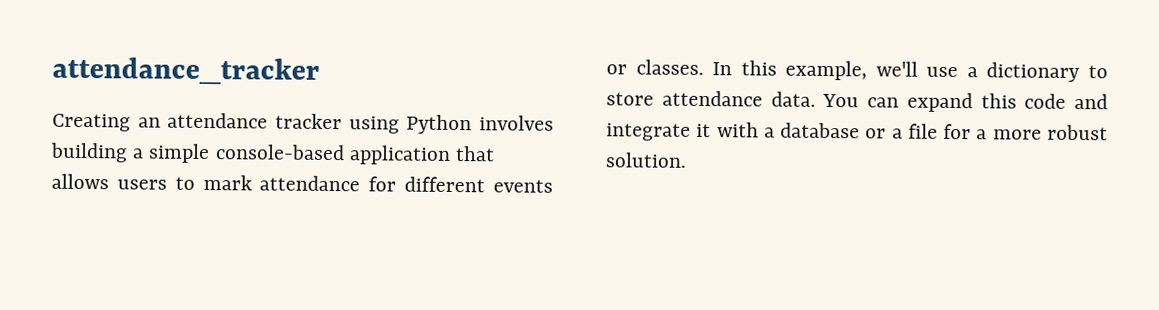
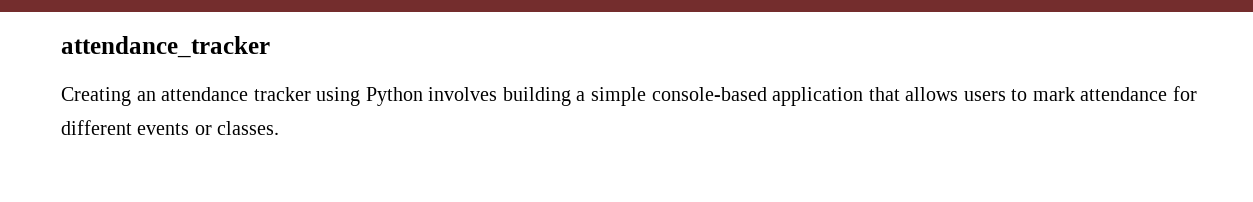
[712,60,1108,83] [606,90,1108,113] [606,122,1108,141] [605,152,687,168] In this example, we'll use a dictionary to store attendance data. You can expand this code and integrate it with a database or a file for a more robust solution. -> (280, 128) none

